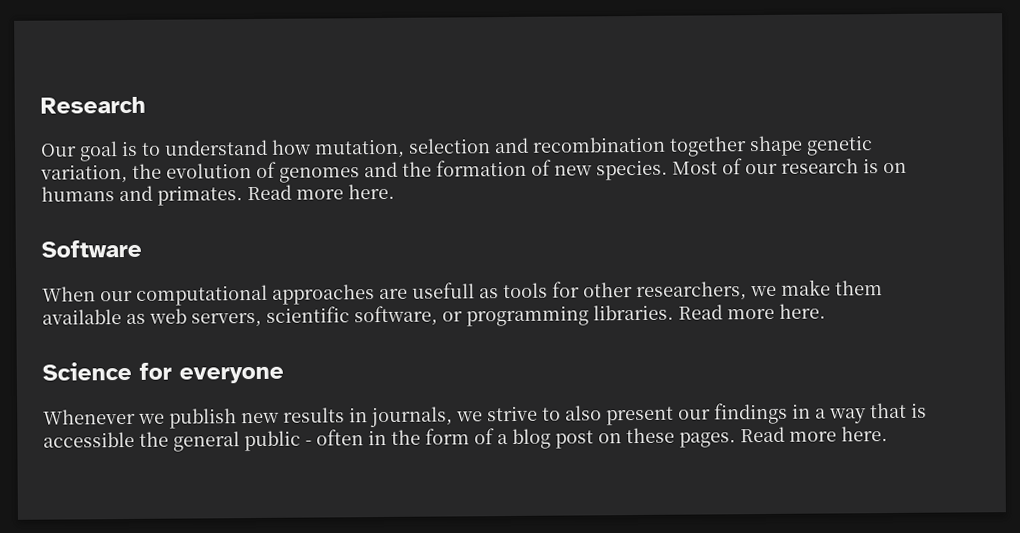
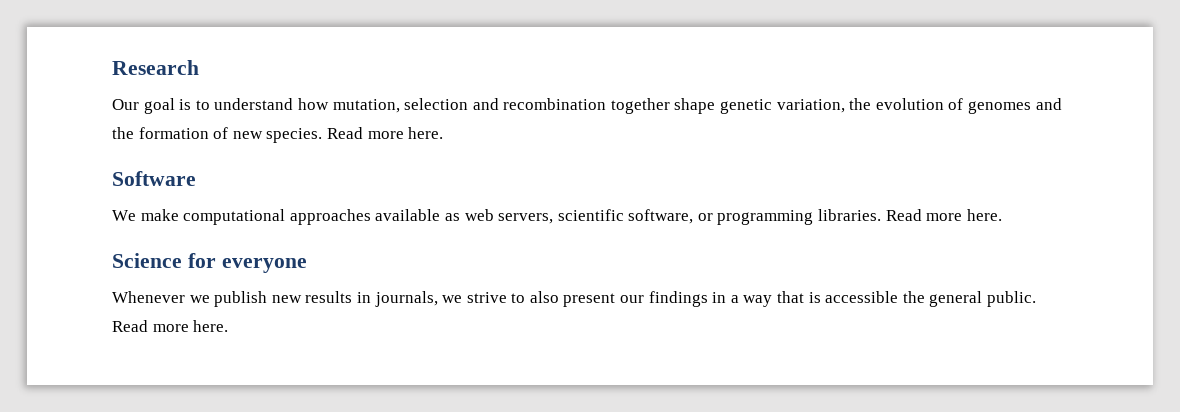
[672,158,907,175] [41,183,395,206] [41,239,142,258] [42,279,883,306] Most of our research is on humans and primates. Read more here. // Software // When our computational approaches are usefull as tools for other researchers, we make them -> [326,127,444,139] [112,171,196,186] [112,209,371,225] Read more here. // Software // We make computational approaches
[244,427,736,452] public - often in the form of a blog post on these pages. -> [986,291,1036,307] public.

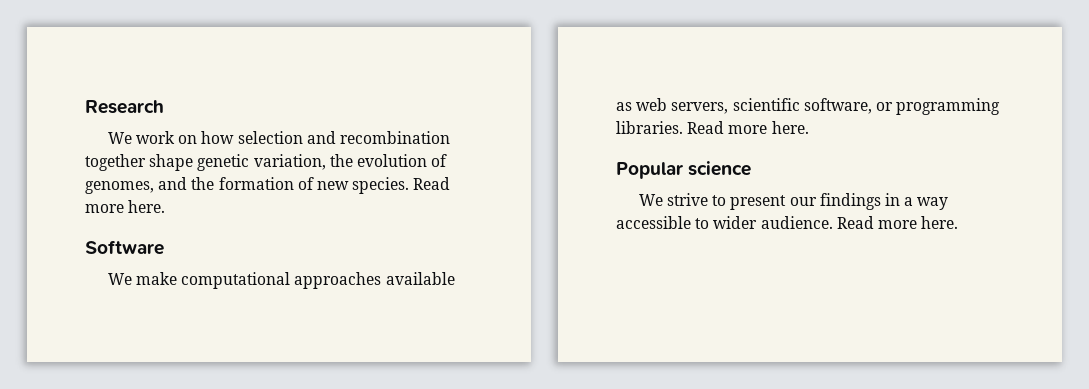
[112,98,400,114] Our goal is to understand how mutation, -> [107,131,235,144] We work on how
[968,101,1032,114] genomes -> [85,181,154,194] genomes,
[112,253,307,273] [112,291,463,307] Science for everyone // Whenever we publish new results in journals, we -> [616,161,752,179] [638,194,663,206] Popular science // We
[529,291,559,303] also -> (727, 200) none
[777,291,1036,307] that is accessible the general public. -> [616,216,833,229] accessible to wider audience.

